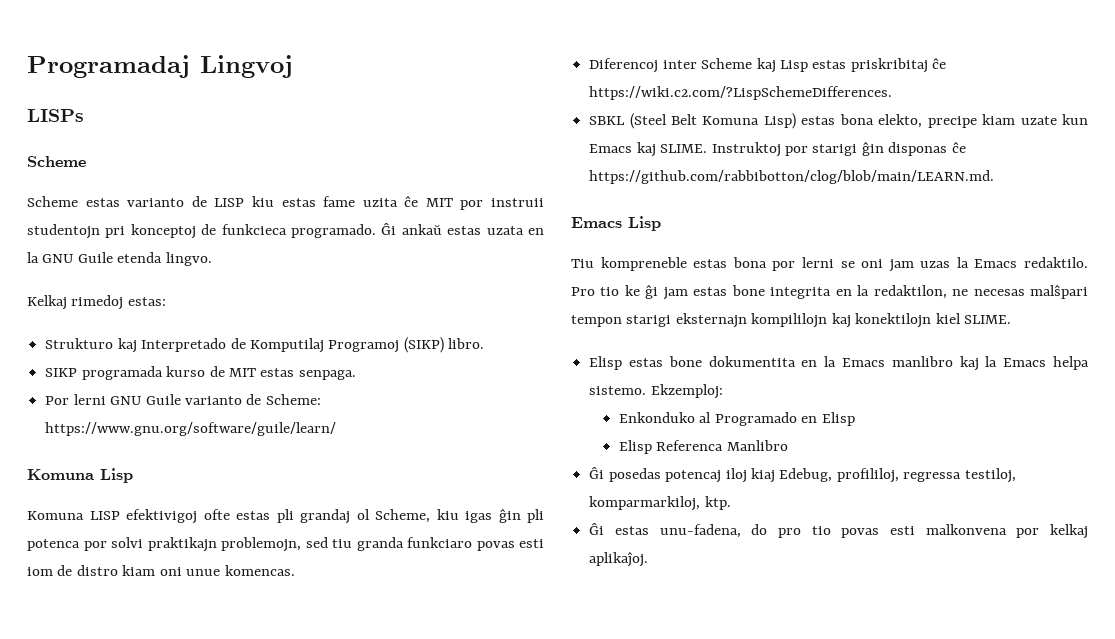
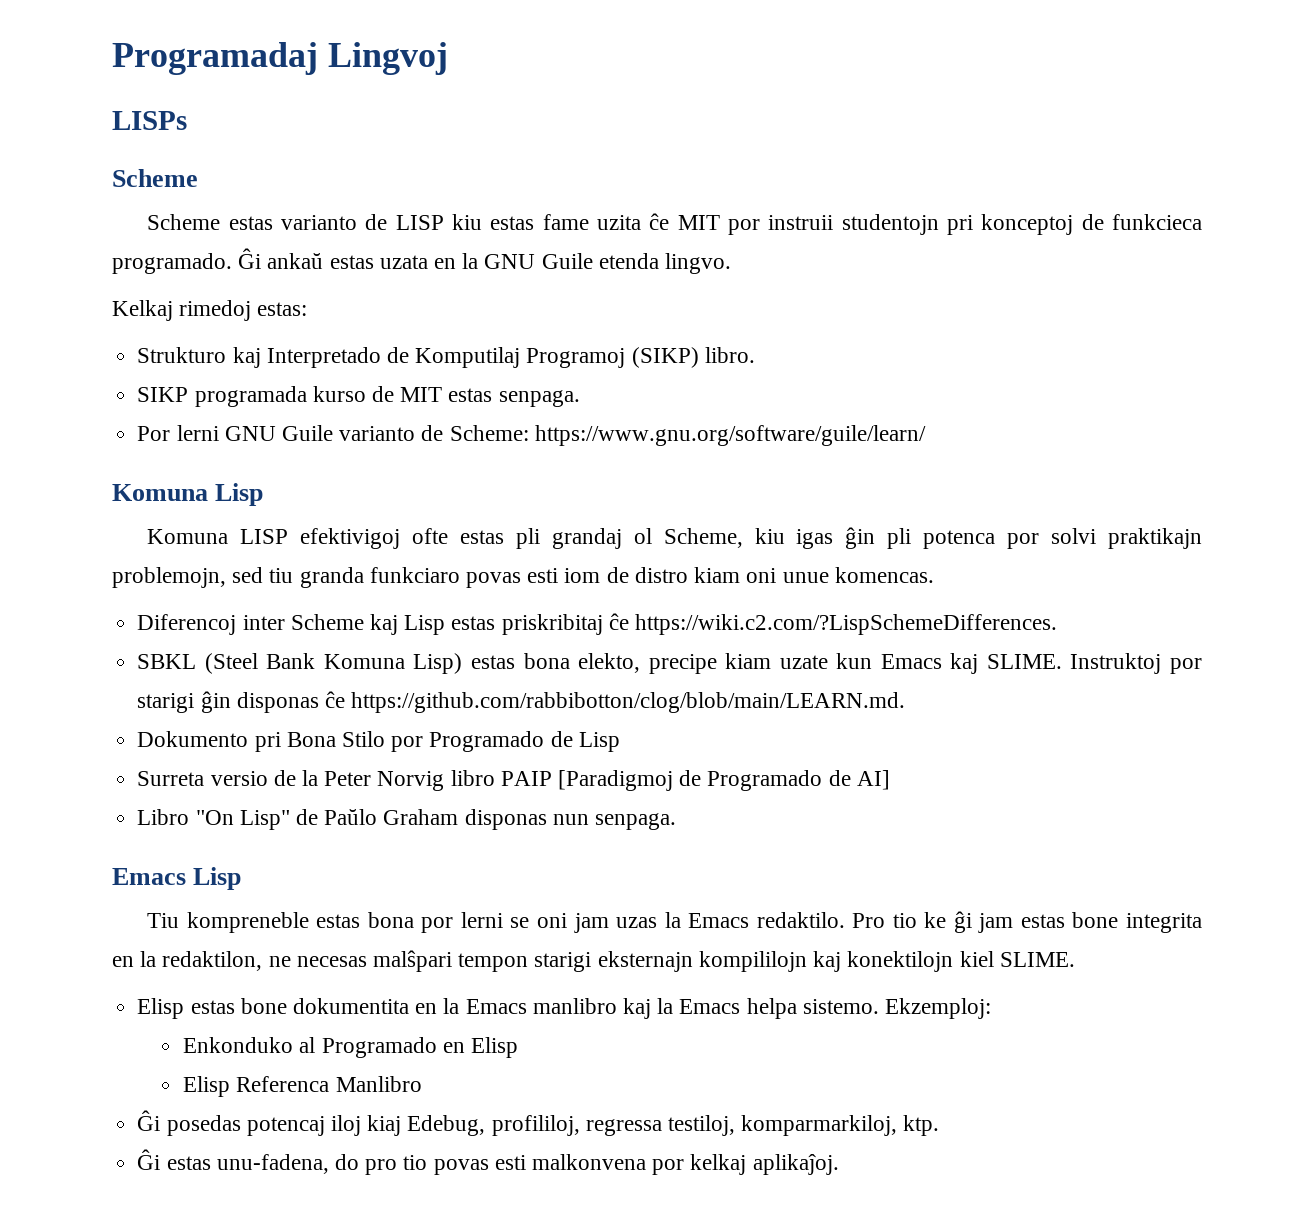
[671,114,698,125] Belt -> [266,653,316,669] Bank
(995, 177) none -> [137,731,620,752] [137,770,890,791] [137,809,676,830] // Dokumento pri Bona Stilo por Programado de Lisp // Surreta versio de la Peter Norvig libro PAIP [Paradigmoj de Programado de AI] // Libro "On Lisp" de Paŭlo Graham disponas nun senpaga.

